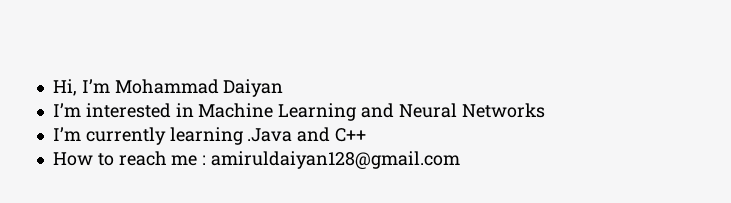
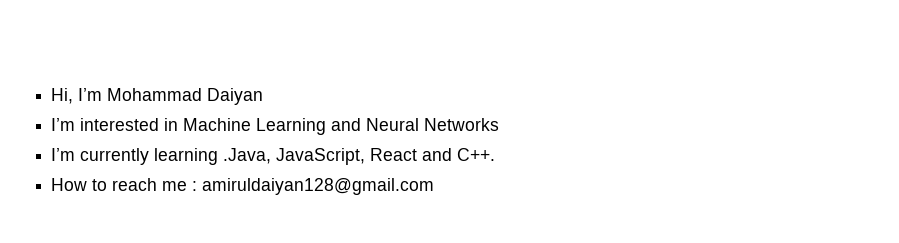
[247,127,367,142] .Java and C++ -> [223,148,496,165] .Java, JavaScript, React and C++.

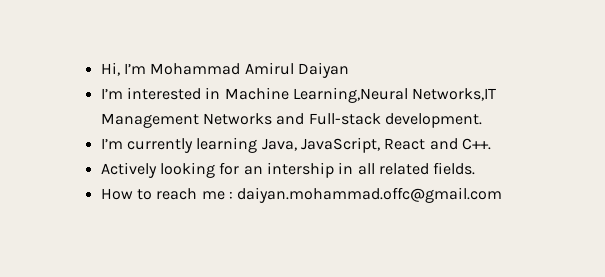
(203, 94) none -> [244,62,294,75] Amirul
[256,118,500,135] Learning and Neural Networks -> [292,87,497,103] [100,113,482,128] Learning,Neural Networks,IT Management Networks and Full-stack development.
[223,148,272,164] .Java, -> [261,138,297,151] Java,
(496, 154) none -> [100,162,476,178] // Actively looking for an intership in all related fields.
[202,178,435,195] amiruldaiyan128@gmail.com -> [237,187,503,203] daiyan.mohammad.offc@gmail.com

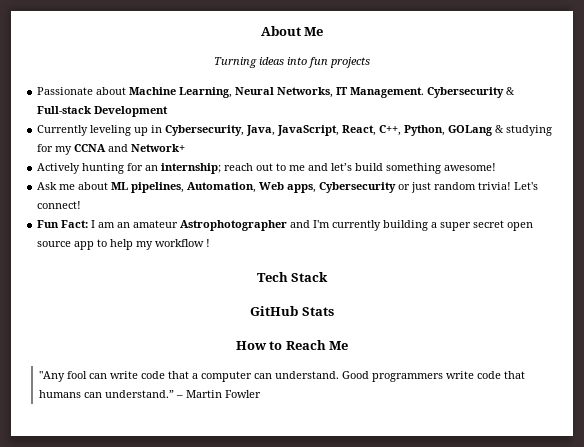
[100,62,349,78] [100,87,497,103] [100,113,482,128] [100,137,491,153] [100,162,476,178] [100,187,503,203] Hi, I’m Mohammad Amirul Daiyan // I’m interested in Machine Learning,Neural Networks,IT Management Networks and Full-stack development. // I’m currently learning Java, JavaScript, React and C++. // Actively looking for an intership in all related fields. // How to reach me : daiyan.mohammad.offc@gmail.com -> [260,26,324,36] [214,57,370,68] [37,87,516,98] [37,106,169,117] [37,125,553,136] [37,144,186,155] [37,163,497,174] [37,182,539,193] [37,201,82,209] [37,220,534,231] [37,239,211,250] [256,272,329,282] [250,306,334,316] [235,340,349,350] [38,371,525,382] [38,390,261,398] About Me // Turning ideas into fun projects // Passionate about Machine Learning, Neural Networks, IT Management. Cybersecurity & Full-stack Development // Currently leveling up in Cybersecurity, Java, JavaScript, React, C++, Python, GOLang & studying for my CCNA and Network+ // Actively hunting for an internship; reach out to me and let’s build something awesome! // Ask me about ML pipelines, Automation, Web apps, Cybersecurity or just random trivia! Let's connect! // Fun Fact: I am an amateur Astrophotographer and I'm currently building a super secret open source app to help my workflow ! // Tech Stack // GitHub Stats // How to Reach Me // "Any fool can write code that a computer can understand. Good programmers write code that humans can understand.” – Martin Fowler

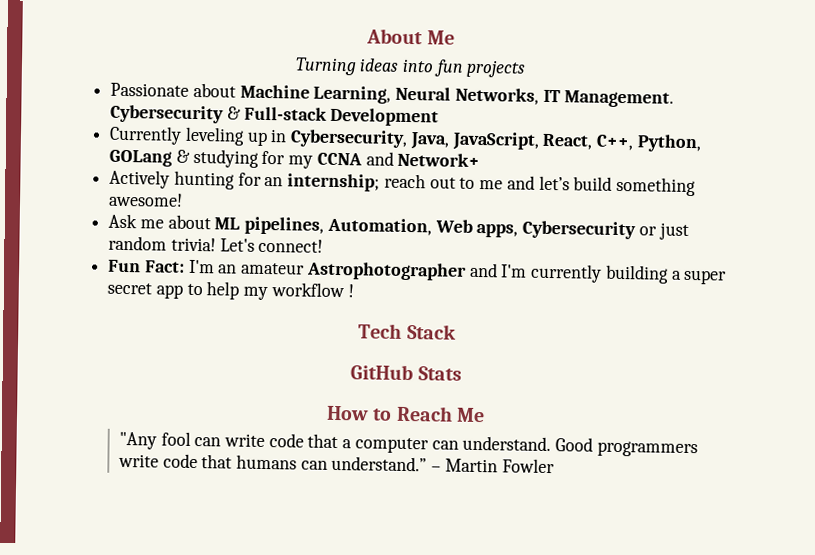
[91,220,116,228] I am -> [188,259,215,274] I'm
[507,222,534,231] [37,241,72,247] open source -> (153, 288) none

